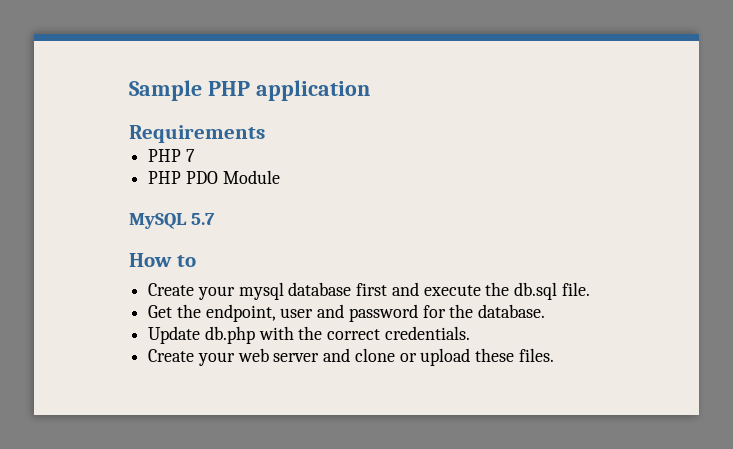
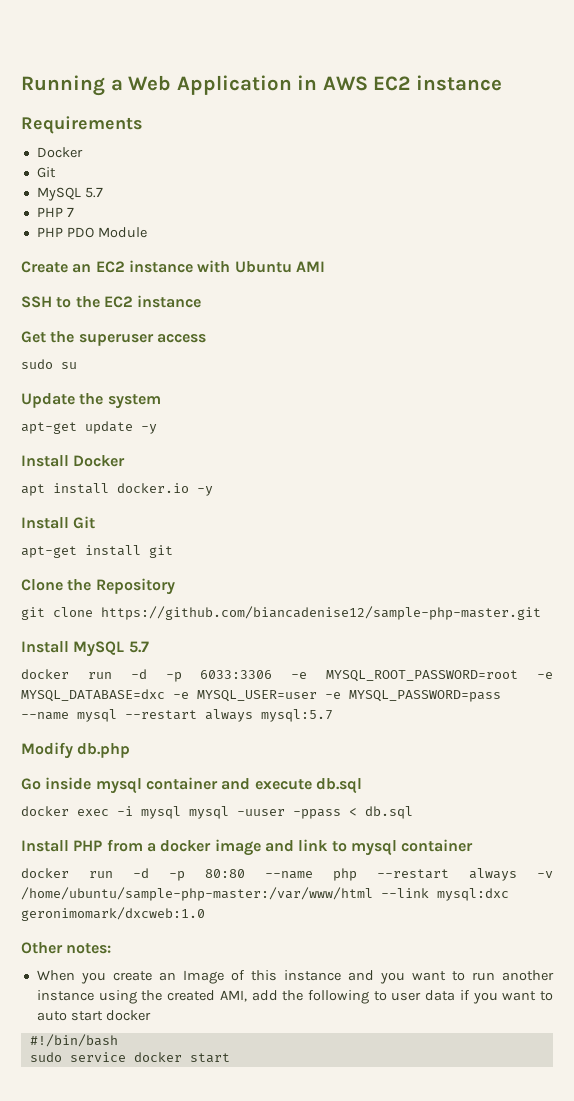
[129,80,370,101] [129,125,265,143] Sample PHP application // Requirements -> [21,75,502,96] [21,116,143,134] [36,147,83,158] [36,167,56,178] [36,187,103,201] Running a Web Application in AWS EC2 instance // Requirements // Docker // Git // MySQL 5.7
[129,213,216,229] [129,253,196,267] [148,282,590,300] [148,304,546,322] [148,326,470,344] [148,348,554,366] MySQL 5.7 // How to // Create your mysql database first and execute the db.sql file. // Get the endpoint, user and password for the database. // Update db.php with the correct credentials. // Create your web server and clone or upload these files. -> [21,260,325,273] [21,295,202,308] [21,331,206,346] [21,359,77,369] [21,393,161,409] [21,421,157,434] [21,455,126,467] [21,483,213,496] [21,516,96,529] [21,545,173,558] [21,578,175,595] [21,606,541,620] [21,641,149,657] [21,669,553,682] [21,689,501,702] [21,709,333,722] [21,742,131,759] [21,777,362,794] [21,806,413,819] [21,839,474,856] [21,868,553,881] [21,887,509,901] [21,907,205,921] [21,942,112,954] [36,970,554,984] [36,990,554,1004] [36,1010,151,1021] [29,1034,118,1047] [29,1052,230,1063] Create an EC2 instance with Ubuntu AMI // SSH to the EC2 instance // Get the superuser access // sudo su // Update the system // apt-get update -y // Install Docker // apt install docker.io -y // Install Git // apt-get install git // Clone the Repository // git clone https://github.com/biancadenise12/sample-php-master.git // Install MySQL 5.7 // docker run -d -p 6033:3306 -e MYSQL_ROOT_PASSWORD=root -e MYSQL_DATABASE=dxc -e MYSQL_USER=user -e MYSQL_PASSWORD=pass --name mysql --restart always mysql:5.7 // Modify db.php // Go inside mysql container and execute db.sql // docker exec -i mysql mysql -uuser -ppass < db.sql // Install PHP from a docker image and link to mysql container // docker run -d -p 80:80 --name php --restart always -v /home/ubuntu/sample-php-master:/var/www/html --link mysql:dxc geronimomark/dxcweb:1.0 // Other notes: // When you create an Image of this instance and you want to run another instance using the created AMI, add the following to user data if you want to auto start docker // #!/bin/bash // sudo service docker start

